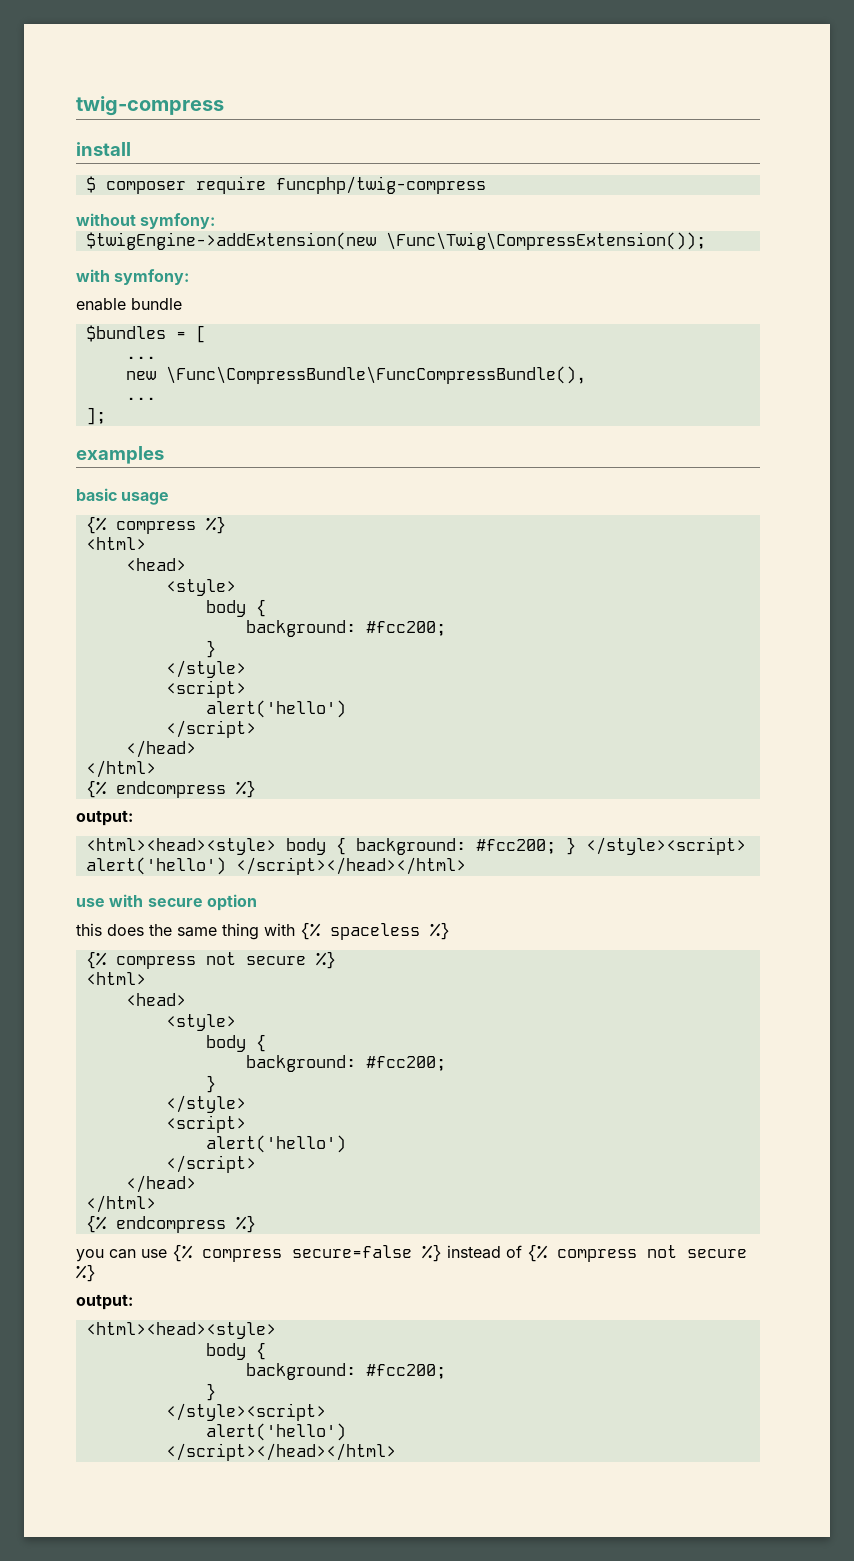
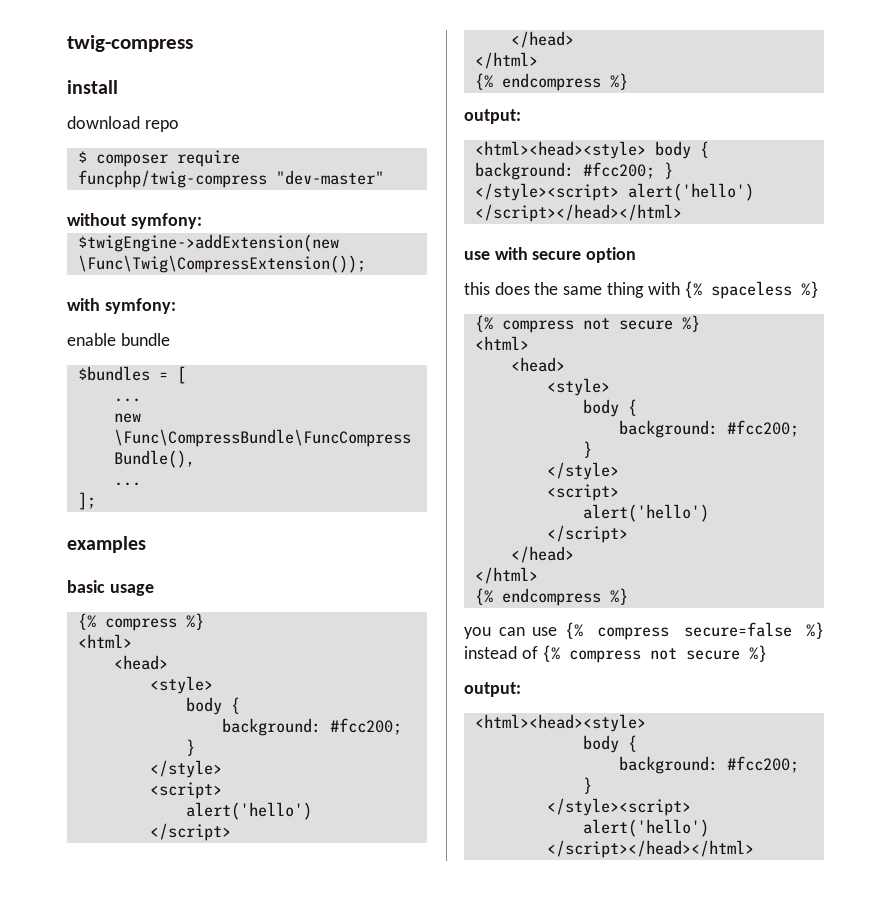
(131, 149) none -> [67,116,179,132] // download repo
(486, 185) none -> [275,170,384,185] "dev-master"

